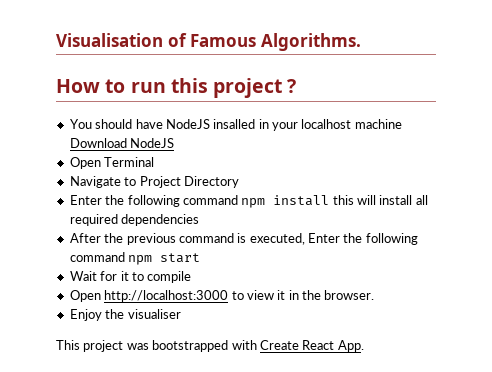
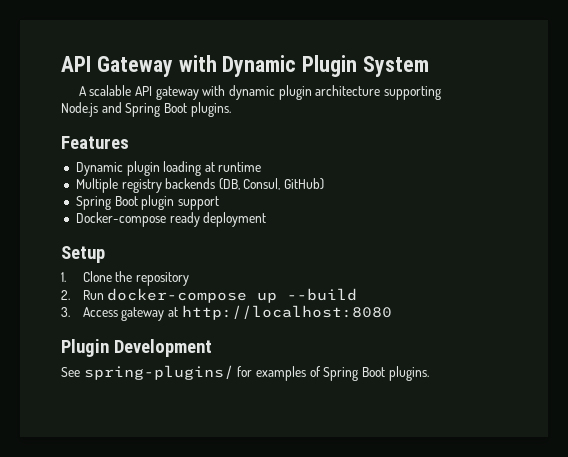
[56,33,361,51] [56,78,297,98] [69,119,402,131] [69,138,175,148] [69,157,155,169] [69,176,239,188] [69,195,428,208] [69,214,200,226] [69,233,418,245] [69,252,201,265] [69,271,192,283] [69,290,375,302] [69,309,181,321] [56,340,364,352] Visualisation of Famous Algorithms. // How to run this project ? // You should have NodeJS insalled in your localhost machine Download NodeJS // Open Terminal // Navigate to Project Directory // Enter the following command npm install this will install all required dependencies // After the previous command is executed, Enter the following command npm start // Wait for it to compile // Open http://localhost:3000 to view it in the browser. // Enjoy the visualiser // This project was bootstrapped with Create React App. -> [61,55,430,77] [78,85,441,100] [61,102,231,117] [61,136,129,149] [75,161,262,176] [75,178,325,193] [75,195,219,210] [75,212,267,227] [61,246,105,263] [61,271,189,286] [61,288,358,303] [61,305,392,321] [61,339,212,357] [61,365,429,381] API Gateway with Dynamic Plugin System // A scalable API gateway with dynamic plugin architecture supporting Node.js and Spring Boot plugins. // Features // Dynamic plugin loading at runtime // Multiple registry backends (DB, Consul, GitHub) // Spring Boot plugin support // Docker-compose ready deployment // Setup // 1. Clone the repository // 2. Run docker-compose up --build // 3. Access gateway at http://localhost:8080 // Plugin Development // See spring-plugins/ for examples of Spring Boot plugins.

